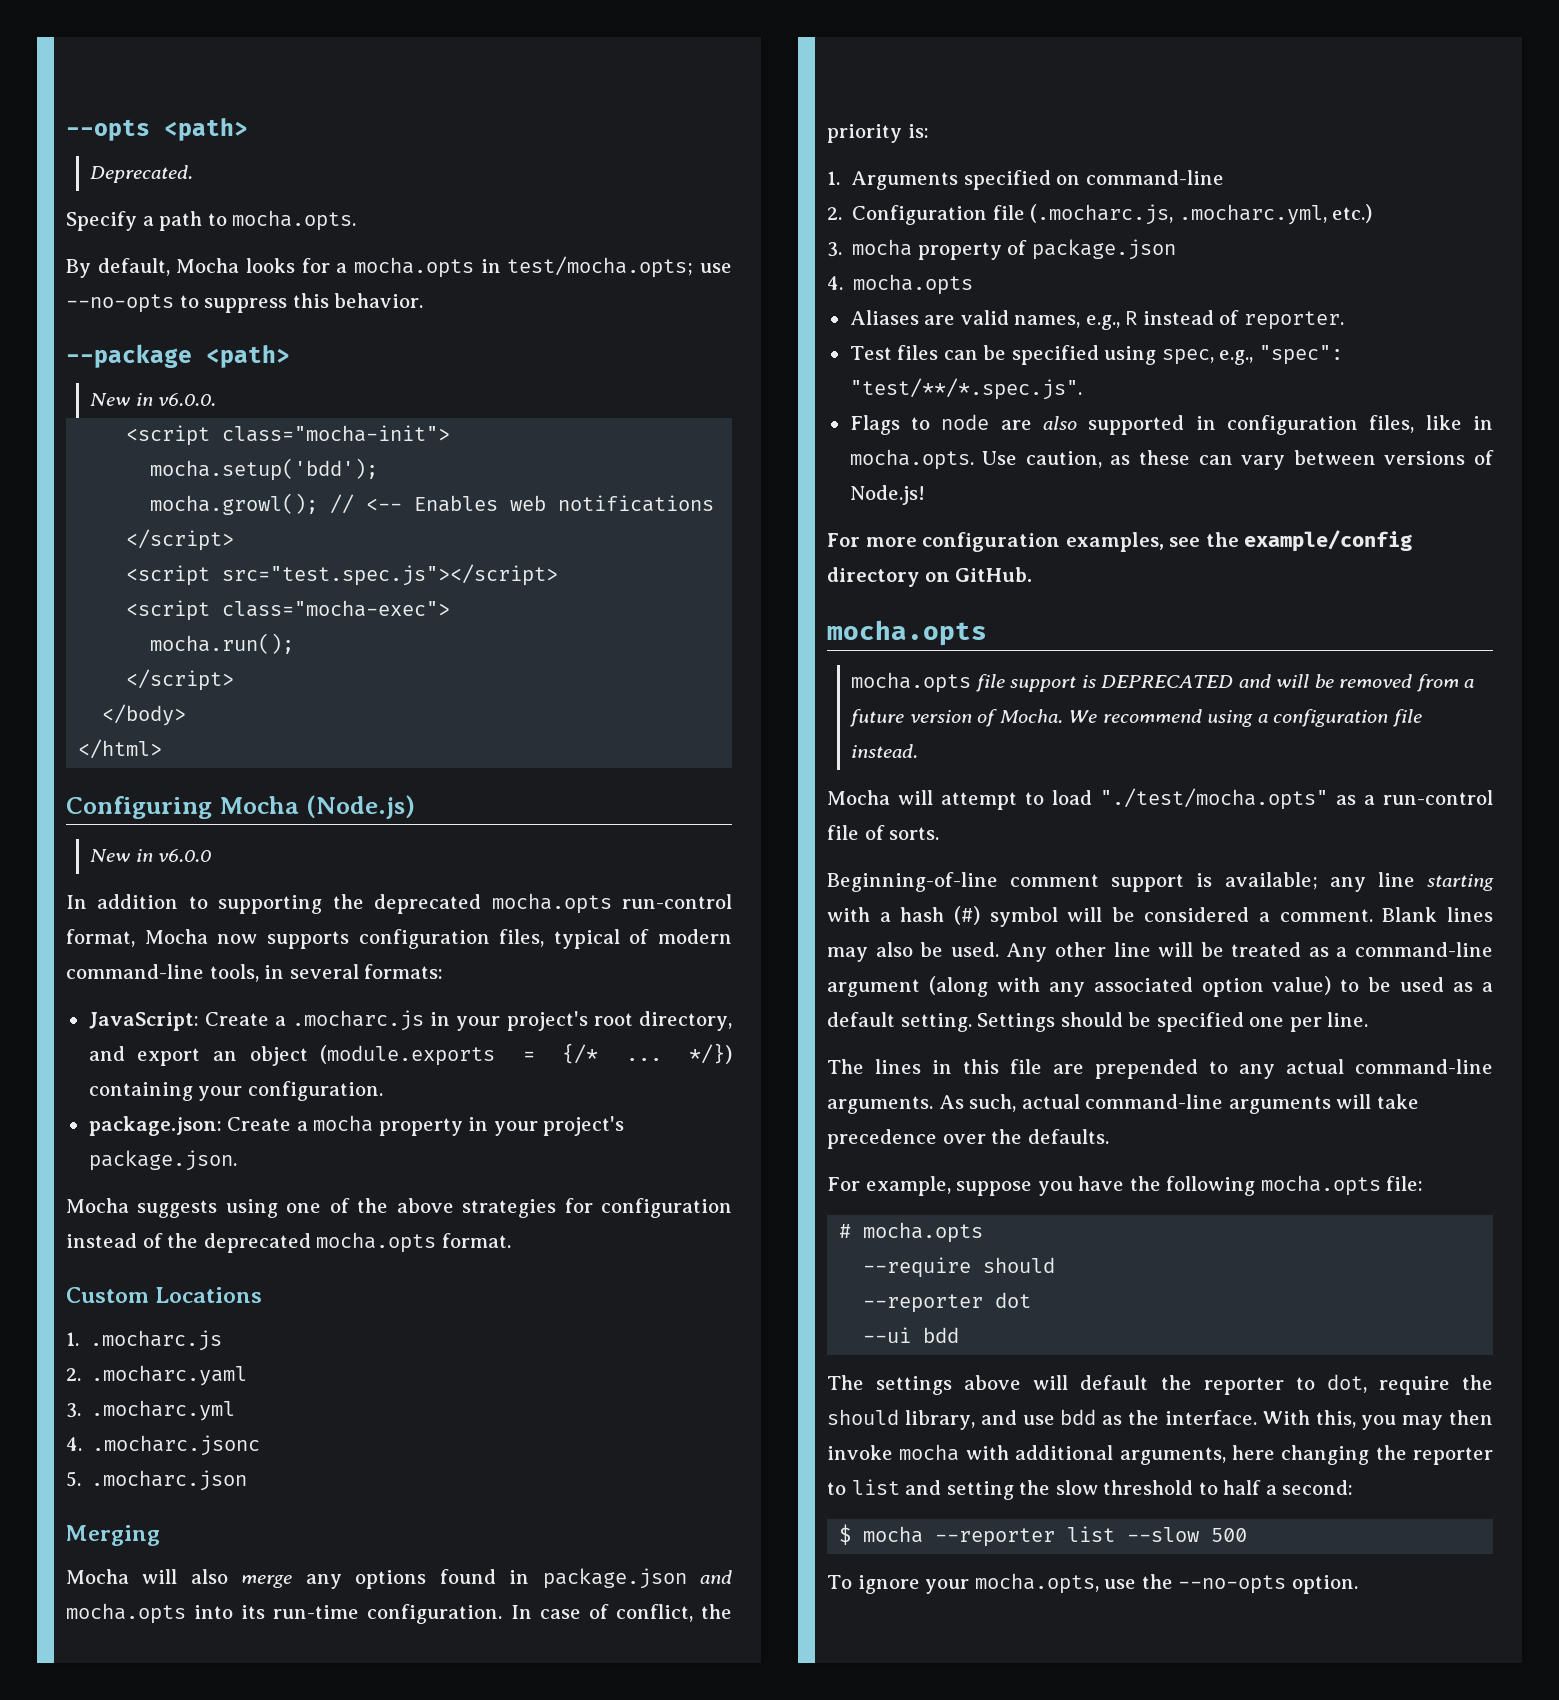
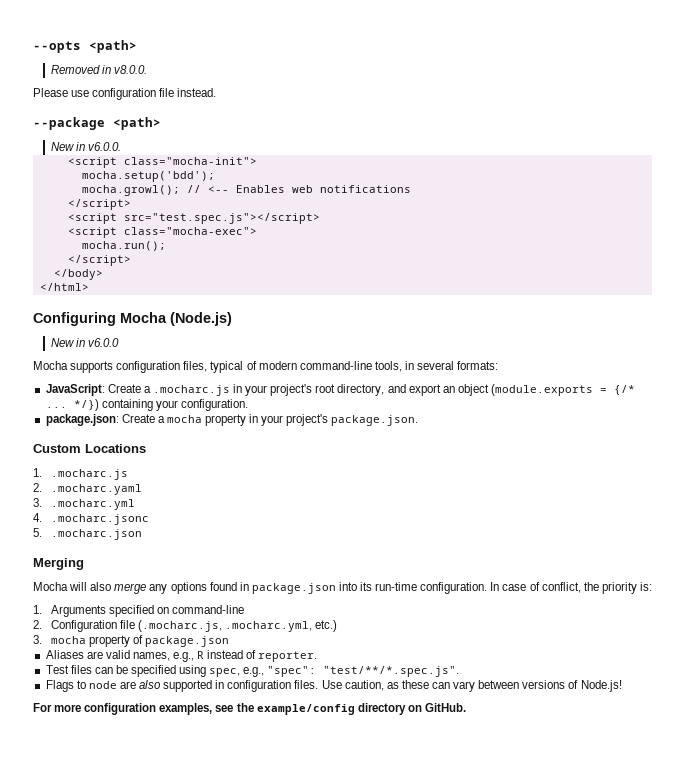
[90,165,194,183] [66,210,357,231] [66,256,733,278] [66,293,424,313] Deprecated. // Specify a path to mocha.opts. // By default, Mocha looks for a mocha.opts in test/mocha.opts; use --no-opts to suppress this behavior. -> [50,65,147,74] [33,88,217,100] Removed in v8.0.0. // Please use configuration file instead.
[66,893,733,914] [66,929,258,947] In addition to supporting the deprecated mocha.opts run-control format, Mocha now -> [33,361,68,370] Mocha
[66,1198,733,1218] [66,1232,511,1253] // Mocha suggests using one of the above strategies for configuration instead of the deprecated mocha.opts format. -> (419, 420) none
[700,1570,733,1584] [66,1603,186,1624] and mocha.opts -> (336, 588) none
[827,274,974,295] // 4. mocha.opts -> (230, 641) none
[1369,415,1494,433] [849,449,974,470] files, like in mocha.opts. -> [294,680,319,689] files.
[827,620,987,646] [851,672,1475,693] [850,709,1422,727] [851,744,919,758] [827,788,1493,810] [827,825,940,840] [827,872,1494,892] [827,906,1493,927] [827,942,1493,962] [827,976,1493,997] [827,1012,1369,1032] [827,1059,1493,1079] [827,1094,1419,1114] [827,1129,1109,1149] [827,1175,1424,1196] [839,1222,984,1243] [863,1257,1056,1278] [863,1292,1032,1313] [863,1327,960,1343] [827,1374,1493,1395] [827,1409,1493,1430] [827,1444,1493,1465] [827,1479,1354,1500] [839,1524,1248,1547] [827,1573,1358,1594] // mocha.opts // mocha.opts file support is DEPRECATED and will be removed from a future version of Mocha. We recommend using a configuration file instead. // Mocha will attempt to load "./test/mocha.opts" as a run-control file of sorts. // Beginning-of-line comment support is available; any line starting with a hash (#) symbol will be considered a comment. Blank lines may also be used. Any other line will be treated as a command-line argument (along with any associated option value) to be used as a default setting. Settings should be specified one per line. // The lines in this file are prepended to any actual command-line arguments. As such, actual command-line arguments will take precedence over the defaults. // For example, suppose you have the following mocha.opts file: // # mocha.opts // --require should // --reporter dot // --ui bdd // The settings above will default the reporter to dot, require the should library, and use bdd as the interface. With this, you may then invoke mocha with additional arguments, here changing the reporter to list and setting the slow threshold to half a second: // $ mocha --reporter list --slow 500 // To ignore your mocha.opts, use the --no-opts option. -> (466, 707) none

